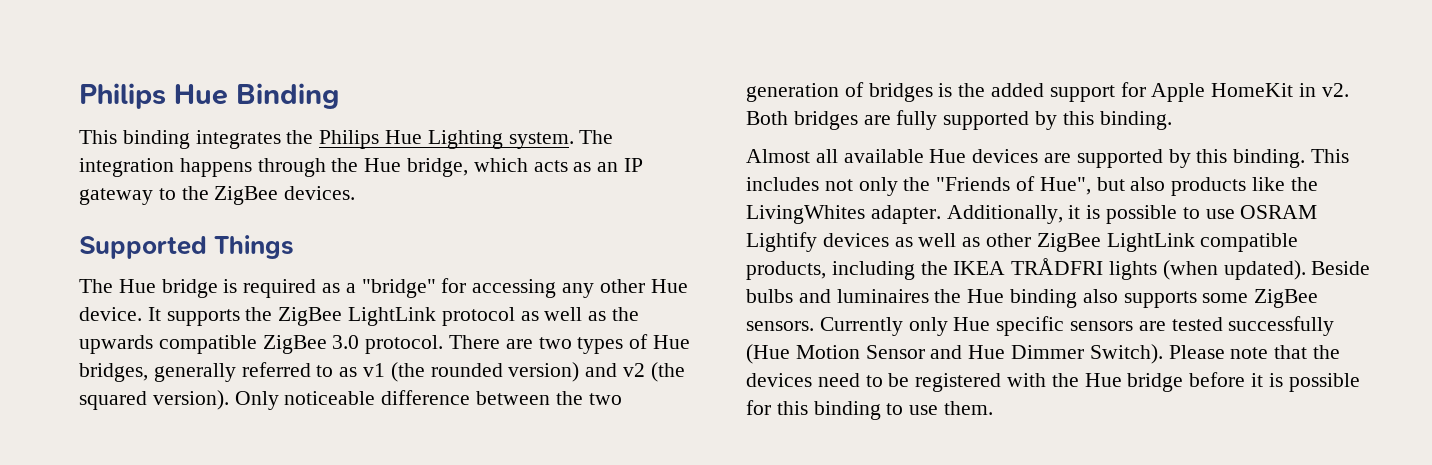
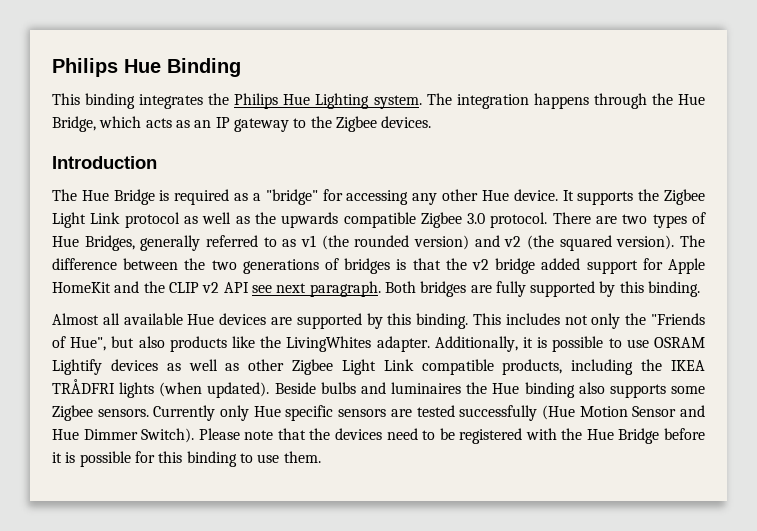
[407,158,469,177] bridge, -> [52,116,96,132] Bridge,
[214,186,279,205] ZigBee -> [335,116,377,132] Zigbee
[79,235,295,259] Supported Things -> [52,156,157,169] Introduction
[161,279,218,298] bridge -> [113,189,155,205] Bridge
[278,307,437,326] ZigBee LightLink -> [664,189,706,205] [52,212,121,228] Zigbee Light Link
[262,335,327,354] ZigBee -> [420,212,462,228] Zigbee
[79,363,148,382] bridges, -> [84,235,135,251] Bridges,
[234,391,376,410] Only noticeable -> [680,235,705,247] The
[746,83,839,102] generation -> [242,259,319,274] generations
[958,83,986,97] the -> [412,258,536,274] that the v2 bridge
[1299,83,1349,97] in v2. -> [114,281,381,297] and the CLIP v2 API see next paragraph.
[1036,233,1195,252] ZigBee LightLink -> [292,359,414,375] Zigbee Light Link
[1254,289,1319,308] ZigBee -> [52,405,93,421] Zigbee
[1127,373,1184,392] bridge -> [618,428,660,444] Bridge

